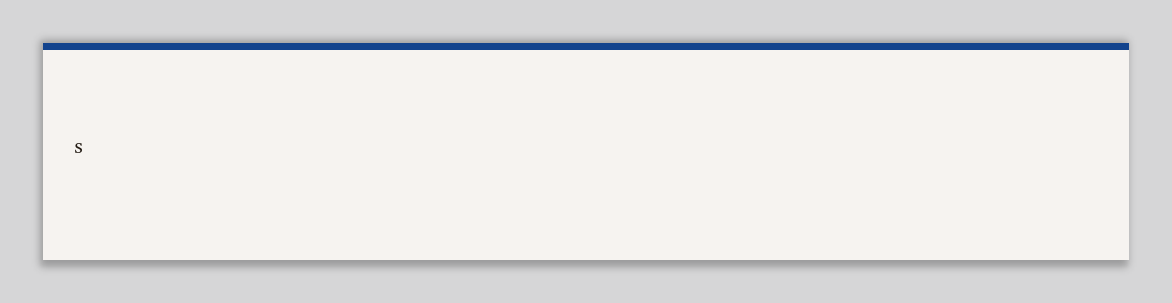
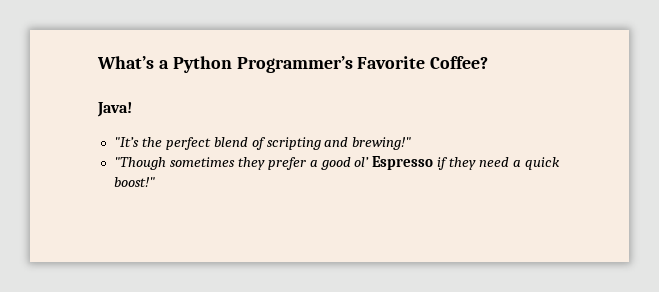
[74,143,83,153] s -> [97,56,489,73] [97,102,132,117] [113,137,412,150] [113,156,560,170] [113,177,155,187] What’s a Python Programmer’s Favorite Coffee? // Java! // "It’s the perfect blend of scripting and brewing!" // "Though sometimes they prefer a good ol’ Espresso if they need a quick boost!"

